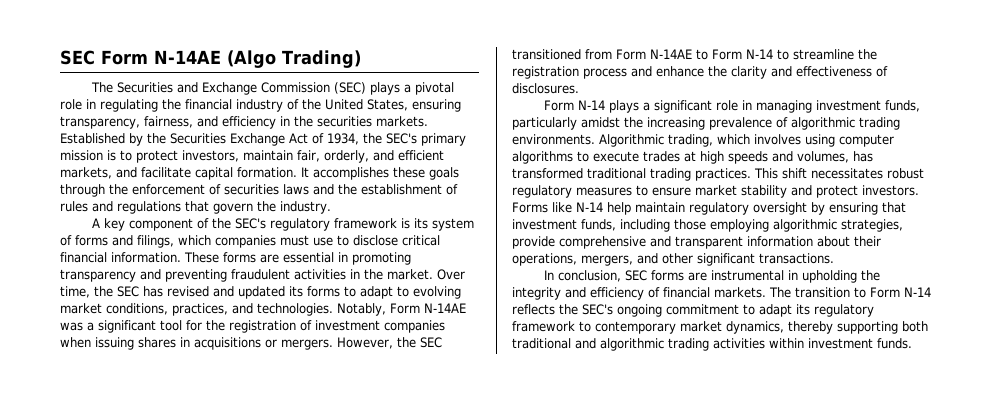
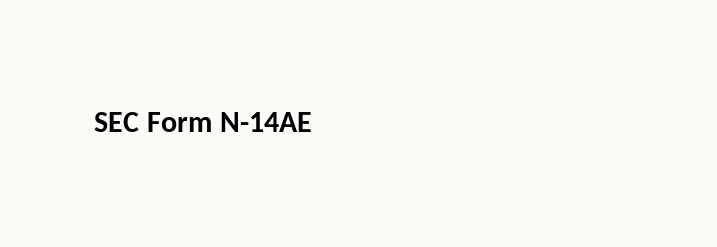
[227,50,361,68] [91,82,455,95] [60,99,461,112] [60,116,428,129] [60,133,466,146] [60,150,444,163] [60,167,459,180] [60,184,458,197] [60,201,331,214] [92,218,475,231] [60,235,440,248] [60,252,411,265] [60,269,465,282] [60,286,461,299] [60,303,466,316] [60,320,445,333] [60,337,442,350] [512,49,877,60] [512,66,888,79] [512,83,579,94] [544,100,921,113] [512,117,900,130] [512,134,894,147] [512,151,873,164] [512,168,924,181] [512,185,919,198] [512,202,906,215] [512,219,903,232] [512,236,881,249] [512,253,834,266] [544,270,881,283] [512,287,931,300] [512,304,874,317] [512,321,928,334] [512,338,912,351] (Algo Trading) // The Securities and Exchange Commission (SEC) plays a pivotal role in regulating the financial industry of the United States, ensuring transparency, fairness, and efficiency in the securities markets. Established by the Securities Exchange Act of 1934, the SEC's primary mission is to protect investors, maintain fair, orderly, and efficient markets, and facilitate capital formation. It accomplishes these goals through the enforcement of securities laws and the establishment of rules and regulations that govern the industry. // A key component of the SEC's regulatory framework is its system of forms and filings, which companies must use to disclose critical financial information. These forms are essential in promoting transparency and preventing fraudulent activities in the market. Over time, the SEC has revised and updated its forms to adapt to evolving market conditions, practices, and technologies. Notably, Form N-14AE was a significant tool for the registration of investment companies when issuing shares in acquisitions or mergers. However, the SEC transitioned from Form N-14AE to Form N-14 to streamline the registration process and enhance the clarity and effectiveness of disclosures. // Form N-14 plays a significant role in managing investment funds, particularly amidst the increasing prevalence of algorithmic trading environments. Algorithmic trading, which involves using computer algorithms to execute trades at high speeds and volumes, has transformed traditional trading practices. This shift necessitates robust regulatory measures to ensure market stability and protect investors. Forms like N-14 help maintain regulatory oversight by ensuring that investment funds, including those employing algorithmic strategies, provide comprehensive and transparent information about their operations, mergers, and other significant transactions. // In conclusion, SEC forms are instrumental in upholding the integrity and efficiency of financial markets. The transition to Form N-14 reflects the SEC's ongoing commitment to adapt its regulatory framework to contemporary market dynamics, thereby supporting both traditional and algorithmic trading activities within investment funds. -> (312, 122) none

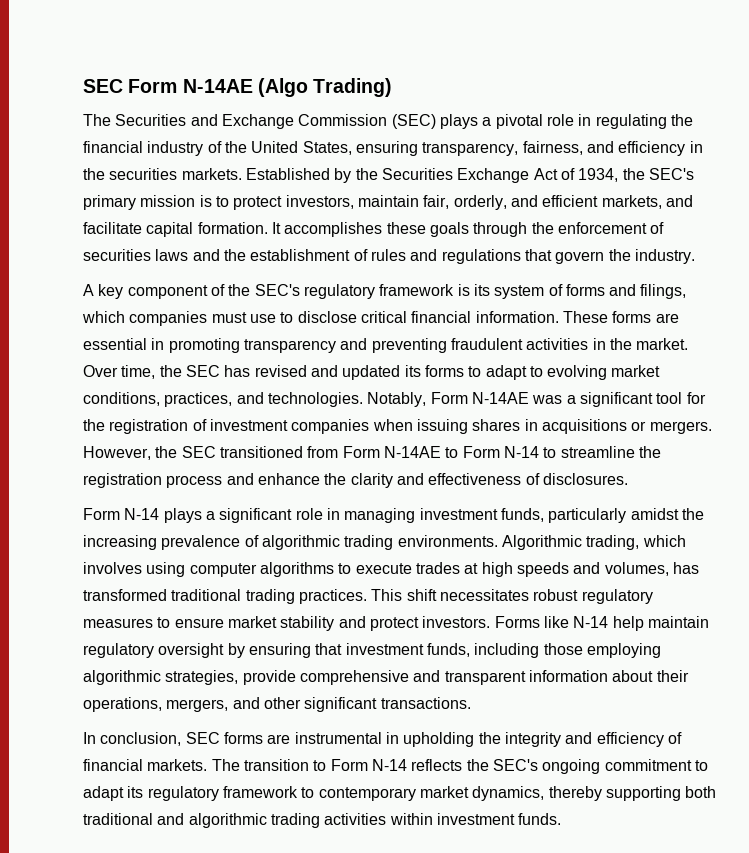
(312, 122) none -> [257,78,393,97] [83,114,693,129] [83,141,703,156] [83,168,694,183] [83,195,693,210] [83,222,665,237] [83,249,695,264] [83,284,687,299] [82,311,679,326] [83,338,689,353] [83,365,661,380] [83,392,706,407] [83,419,712,434] [83,446,661,460] [83,473,628,488] [83,508,704,523] [83,535,686,550] [83,562,699,577] [83,589,653,604] [83,616,709,631] [83,643,661,658] [83,670,689,685] [83,697,471,712] [83,732,682,747] [83,759,708,774] [83,786,717,801] [83,813,562,828] (Algo Trading) // The Securities and Exchange Commission (SEC) plays a pivotal role in regulating the financial industry of the United States, ensuring transparency, fairness, and efficiency in the securities markets. Established by the Securities Exchange Act of 1934, the SEC's primary mission is to protect investors, maintain fair, orderly, and efficient markets, and facilitate capital formation. It accomplishes these goals through the enforcement of securities laws and the establishment of rules and regulations that govern the industry. // A key component of the SEC's regulatory framework is its system of forms and filings, which companies must use to disclose critical financial information. These forms are essential in promoting transparency and preventing fraudulent activities in the market. Over time, the SEC has revised and updated its forms to adapt to evolving market conditions, practices, and technologies. Notably, Form N-14AE was a significant tool for the registration of investment companies when issuing shares in acquisitions or mergers. However, the SEC transitioned from Form N-14AE to Form N-14 to streamline the registration process and enhance the clarity and effectiveness of disclosures. // Form N-14 plays a significant role in managing investment funds, particularly amidst the increasing prevalence of algorithmic trading environments. Algorithmic trading, which involves using computer algorithms to execute trades at high speeds and volumes, has transformed traditional trading practices. This shift necessitates robust regulatory measures to ensure market stability and protect investors. Forms like N-14 help maintain regulatory oversight by ensuring that investment funds, including those employing algorithmic strategies, provide comprehensive and transparent information about their operations, mergers, and other significant transactions. // In conclusion, SEC forms are instrumental in upholding the integrity and efficiency of financial markets. The transition to Form N-14 reflects the SEC's ongoing commitment to adapt its regulatory framework to contemporary market dynamics, thereby supporting both traditional and algorithmic trading activities within investment funds.

